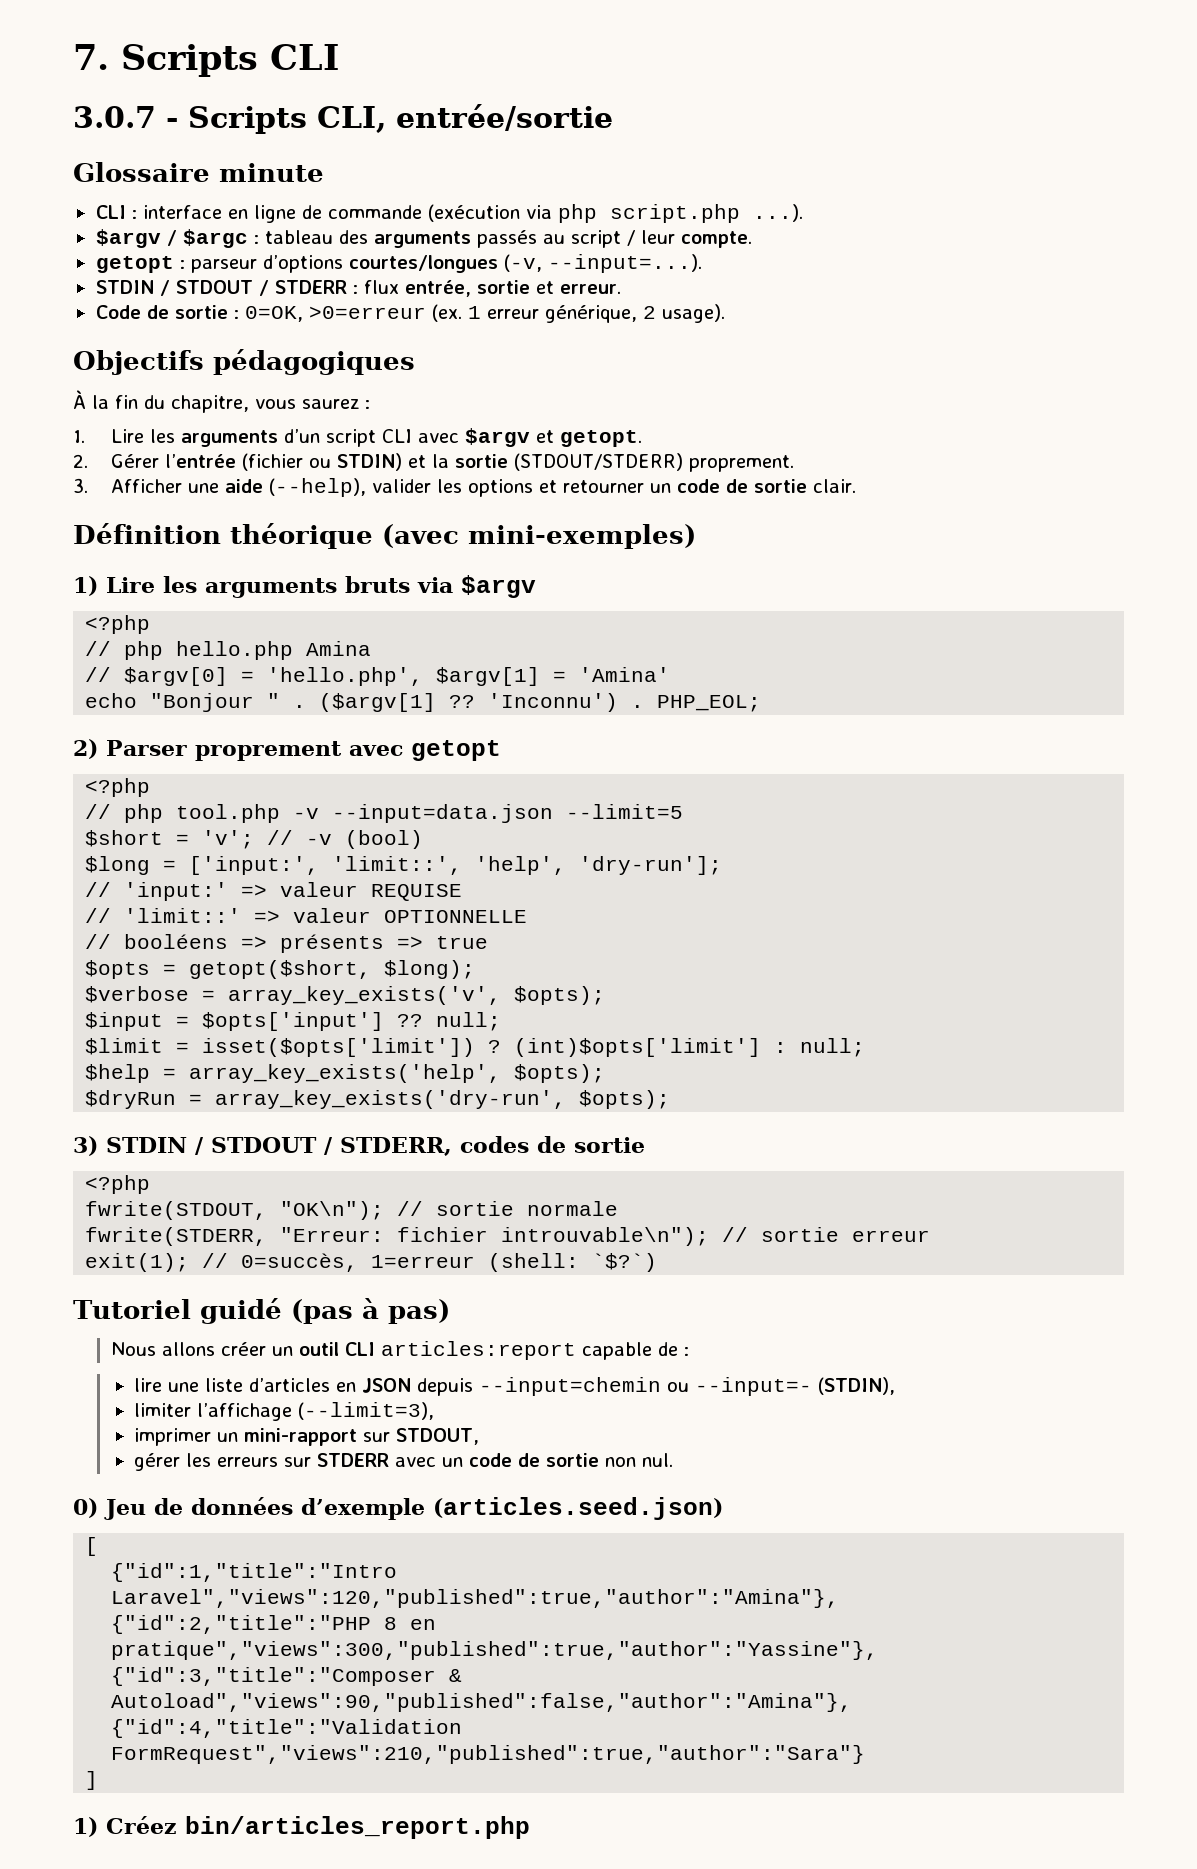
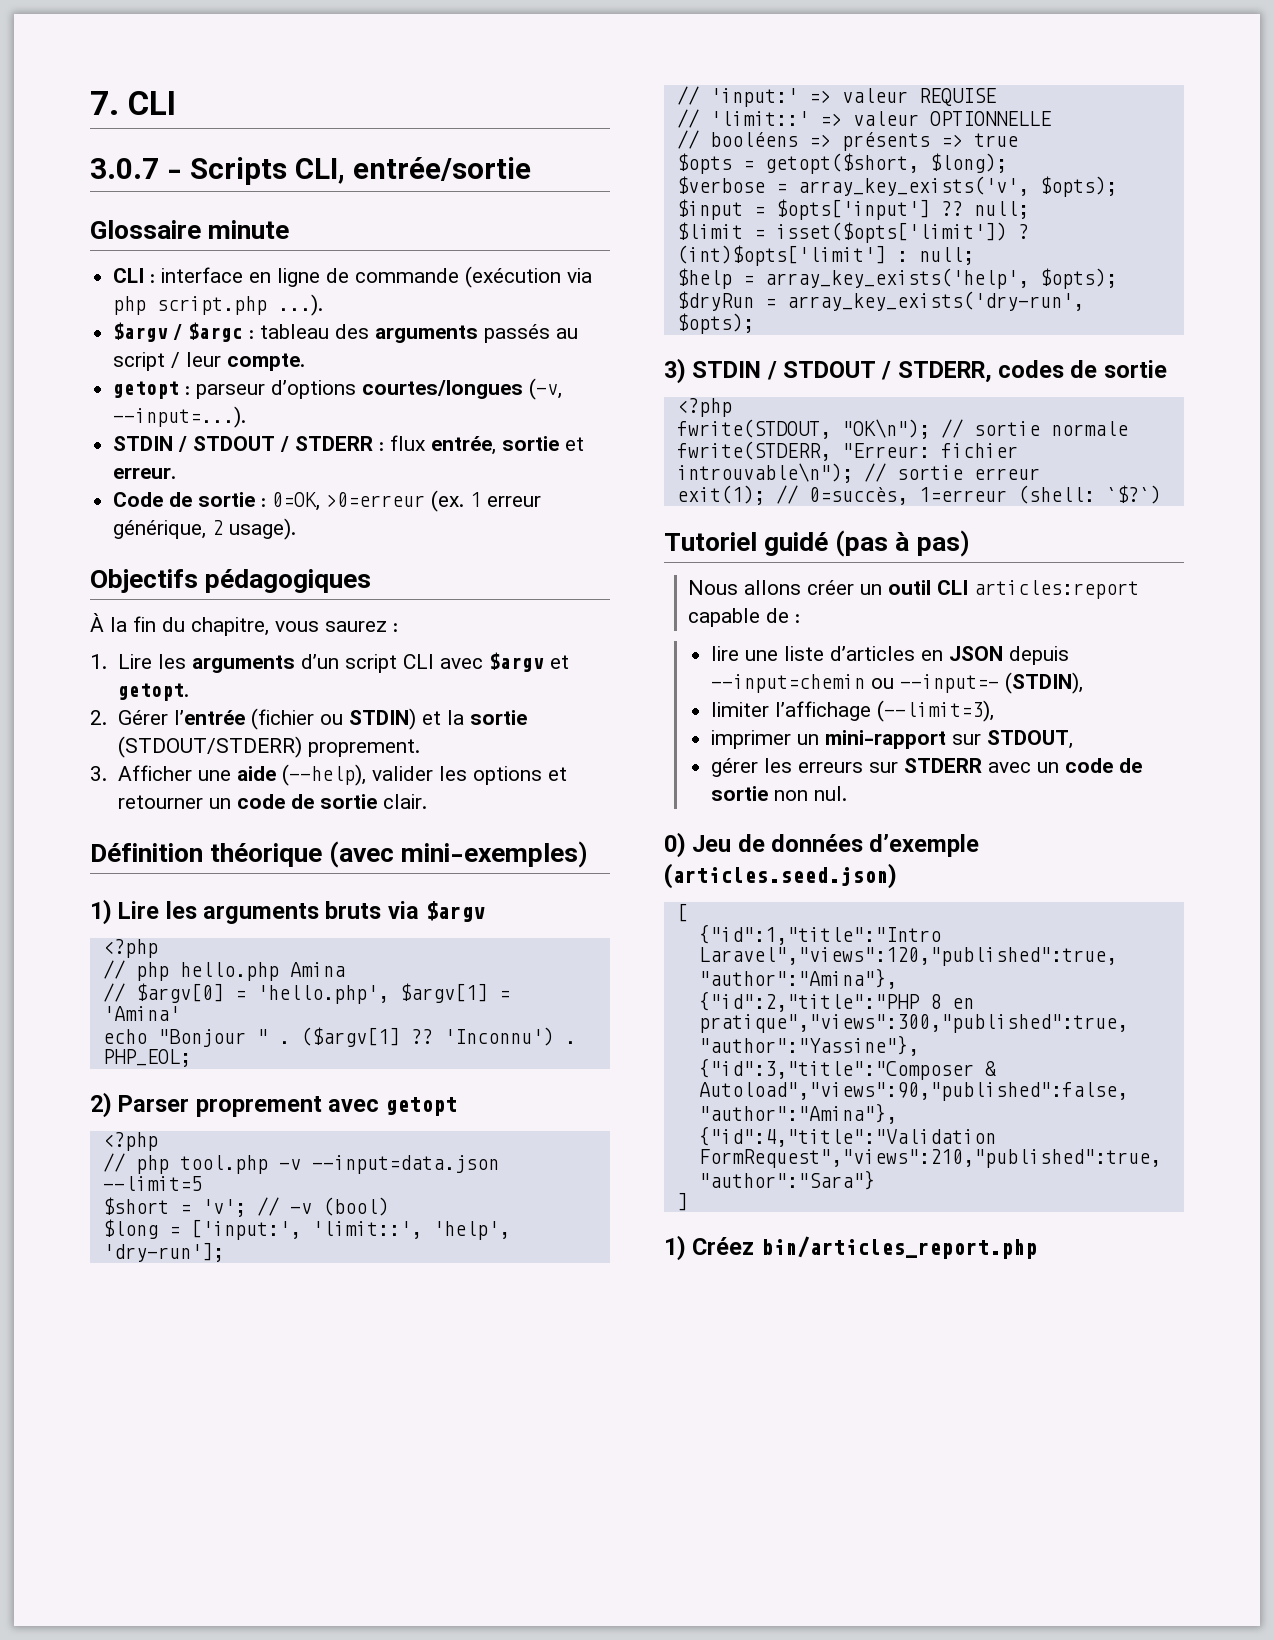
[121,44,258,77] Scripts -> (119, 103) none

